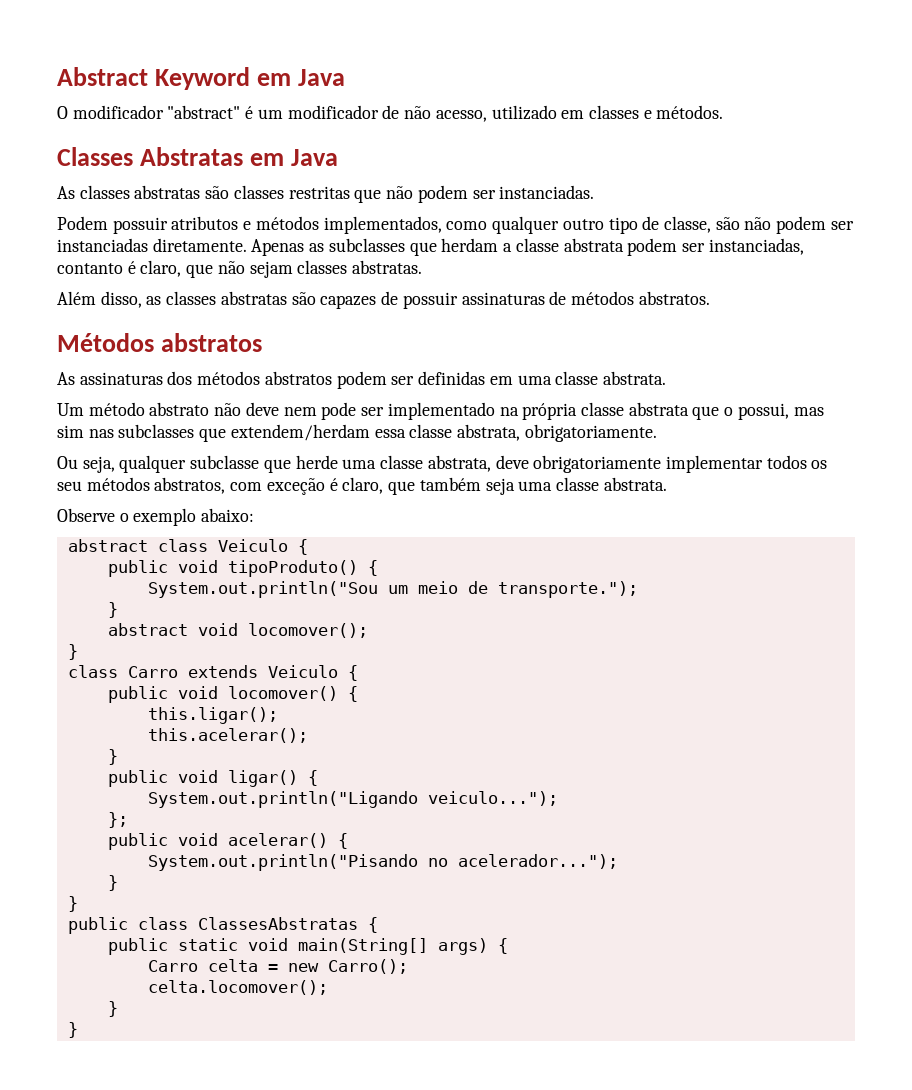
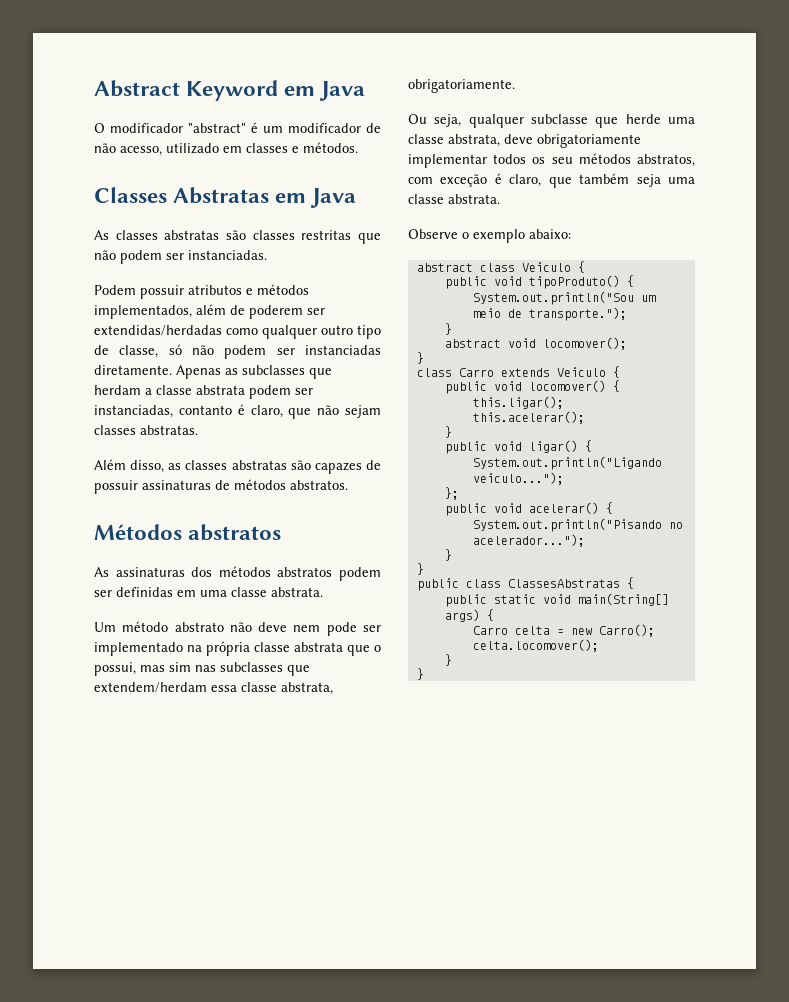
(442, 225) none -> [196,304,325,319] [94,325,222,336] além de poderem ser extendidas/herdadas
[715,217,740,230] são -> [168,344,182,355] só

